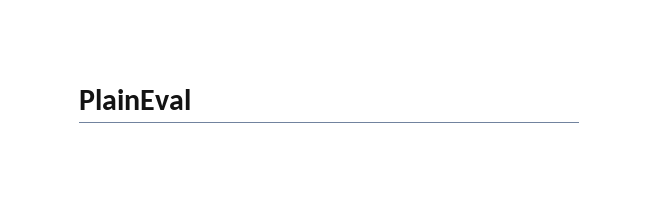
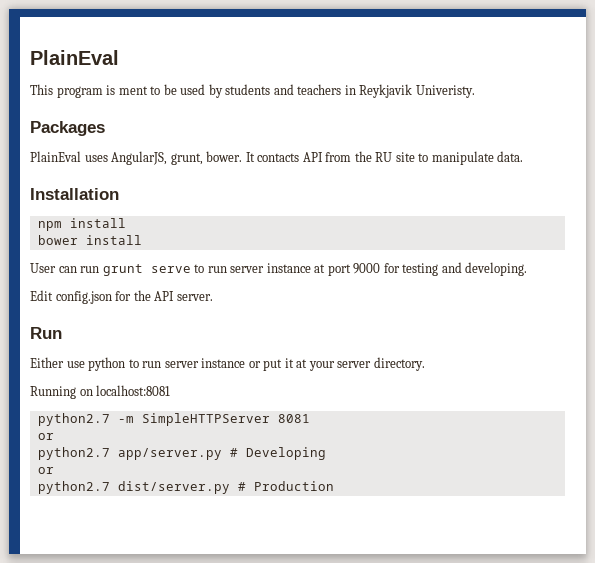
[79,89,191,110] PlainEval -> [30,50,119,65] [30,84,475,98] [30,121,105,136] [30,151,524,165] [30,188,119,200] [37,218,126,231] [37,235,142,245] [30,262,528,276] [30,290,213,304] [30,327,62,339] [30,357,425,371] [30,385,171,399] [37,413,310,426] [37,433,54,440] [37,447,326,460] [37,467,54,474] [37,481,334,494] PlainEval // This program is ment to be used by students and teachers in Reykjavik Univeristy. // Packages // PlainEval uses AngularJS, grunt, bower. It contacts API from the RU site to manipulate data. // Installation // npm install // bower install // User can run grunt serve to run server instance at port 9000 for testing and developing. // Edit config.json for the API server. // Run // Either use python to run server instance or put it at your server directory. // Running on localhost:8081 // python2.7 -m SimpleHTTPServer 8081 // or // python2.7 app/server.py # Developing // or // python2.7 dist/server.py # Production

